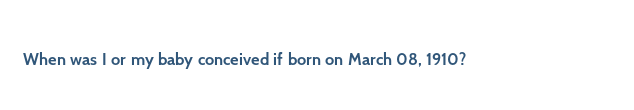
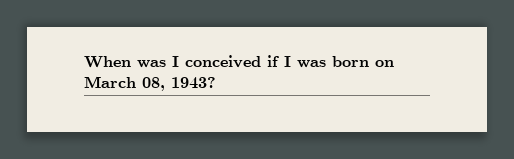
[111,52,284,69] or my baby conceived if -> [185,55,326,68] conceived if I was
[426,52,467,65] 1910? -> [171,77,216,89] 1943?

